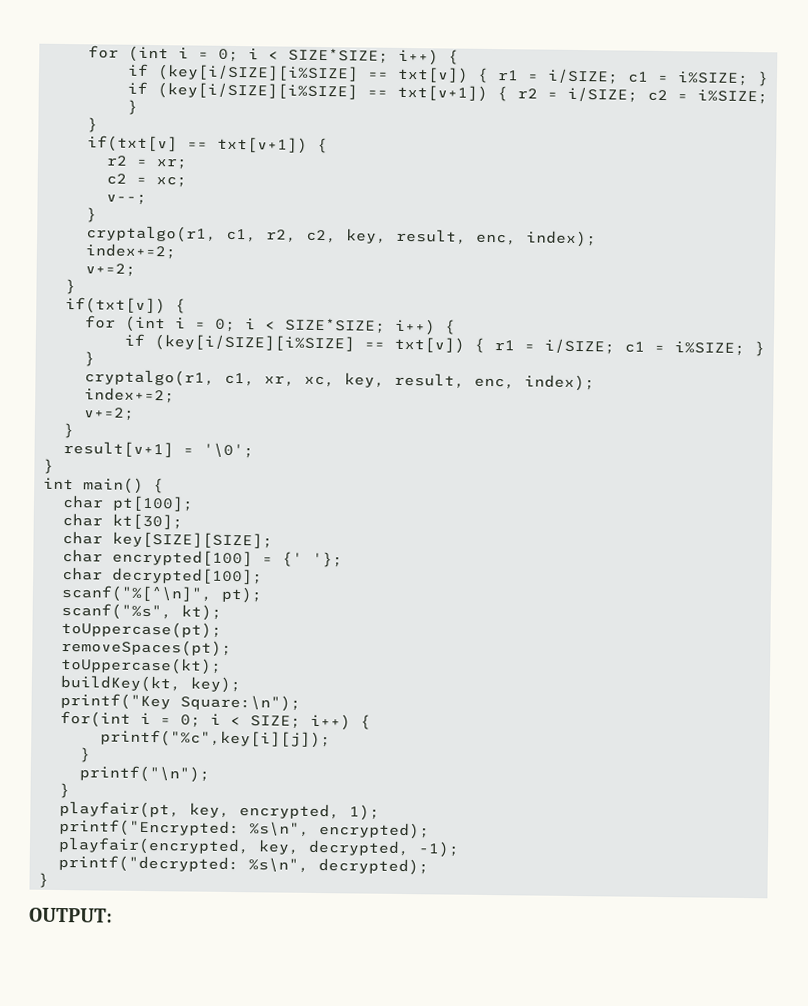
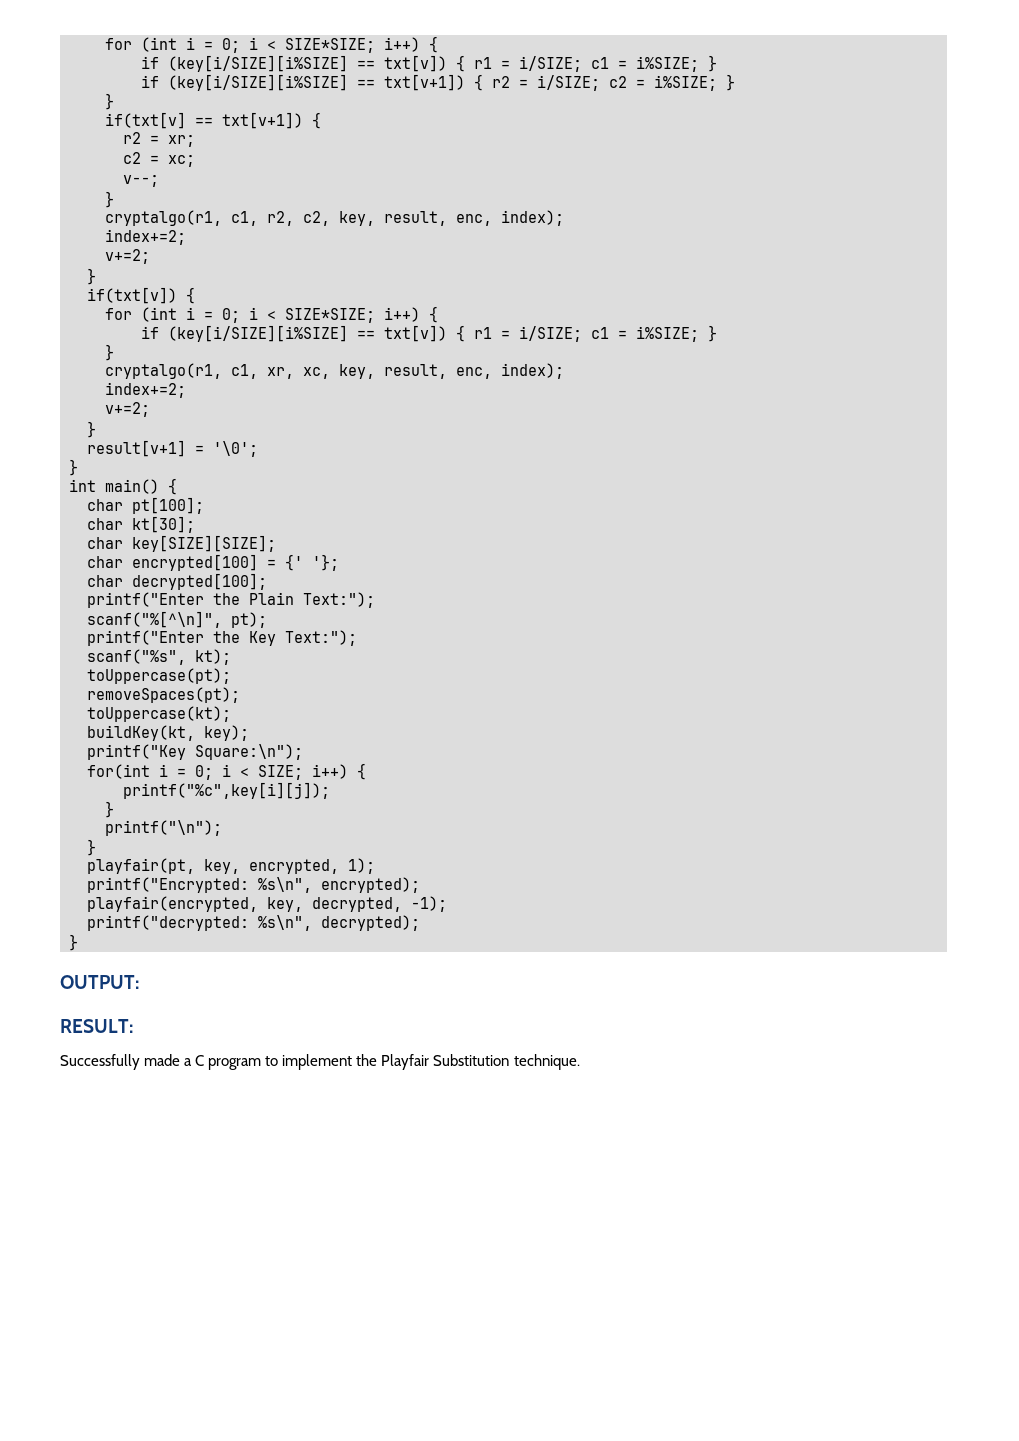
[60,584,263,604] scanf("%[^\n]", pt); -> [87,592,375,608] [87,611,267,628] [87,630,357,646] printf("Enter the Plain Text:"); // scanf("%[^\n]", pt); // printf("Enter the Key Text:");
(113, 915) none -> [60,1019,133,1033] [60,1054,580,1070] // RESULT: // Successfully made a C program to implement the Playfair Substitution technique.

